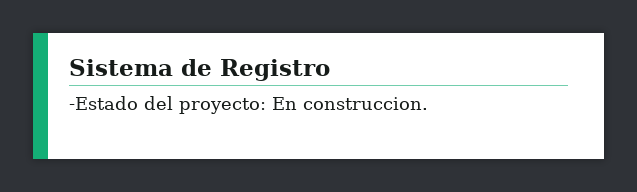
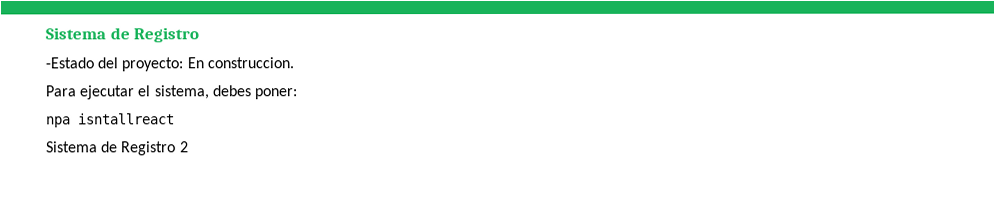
(428, 103) none -> [45,85,297,100] [46,113,175,128] [46,141,189,156] // Para ejecutar el sistema, debes poner: // npa isntallreact // Sistema de Registro 2

